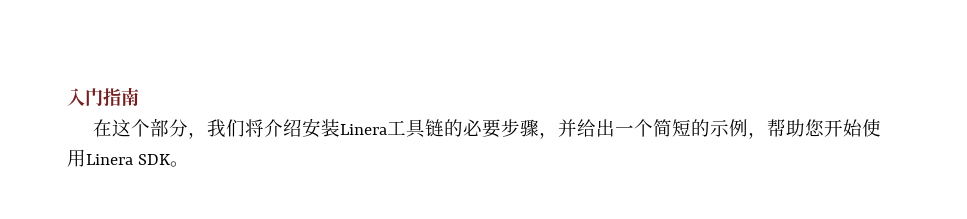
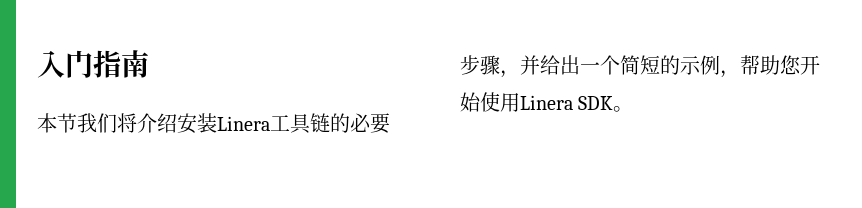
[93,119,208,139] 在这个部分， -> [37,113,77,133] 本节

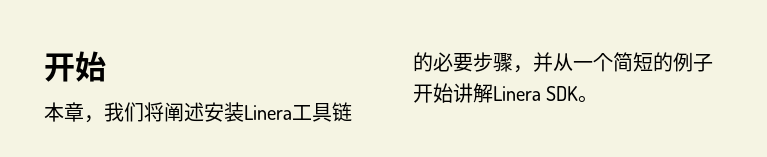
[37,50,149,78] 入门指南 -> [44,51,106,82] 开始
[57,113,177,133] 节我们将介绍 -> [64,102,204,123] 章，我们将阐述
[540,55,580,75] 给出 -> [553,53,573,71] 从
[680,55,820,78] [460,92,520,112] 示例，帮助您开始使用 -> [673,52,713,72] [413,83,493,103] 例子开始讲解

